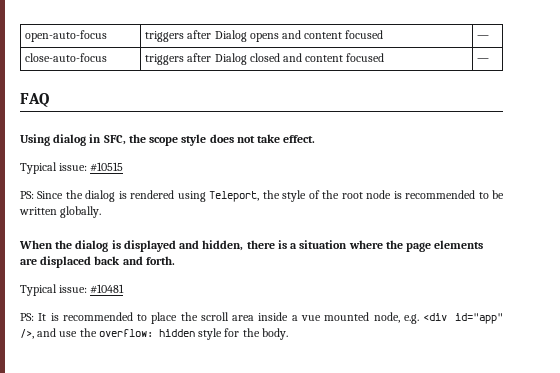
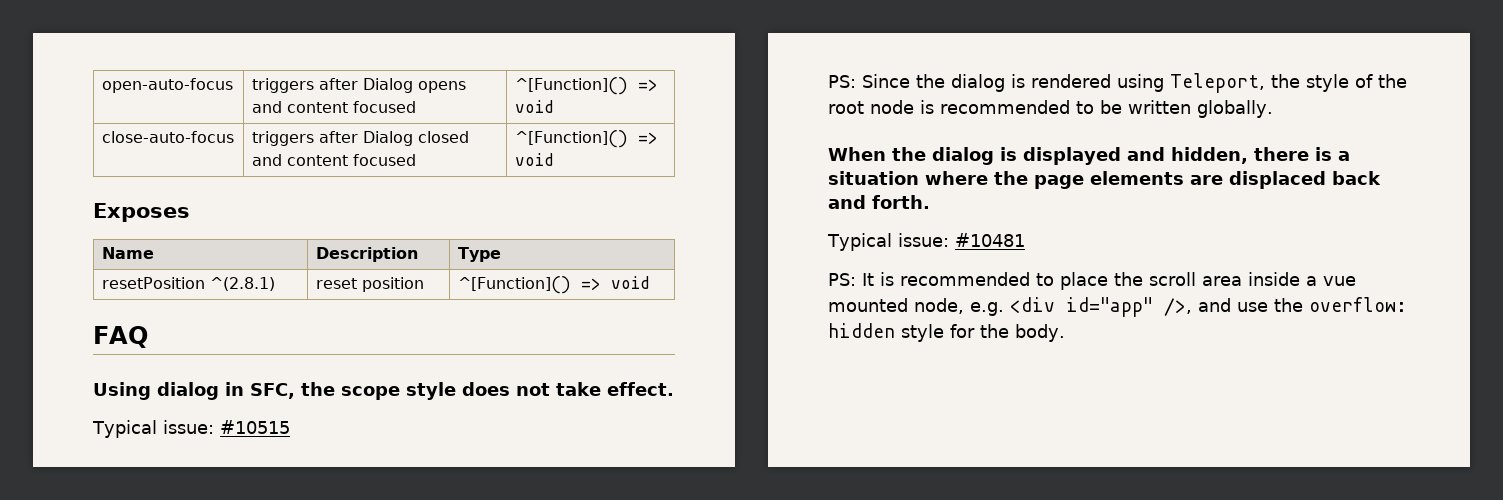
[477,35,490,39] — -> [514,77,658,95] [514,100,554,113] ^[Function]() => void
[477,58,490,62] — -> [514,130,658,148] [514,153,554,166] [93,203,190,222] [101,247,154,259] [315,247,418,262] [457,247,501,262] [101,277,275,291] [315,277,424,292] [457,276,650,294] ^[Function]() => void // Exposes // Name | Description | Type // resetPosition ^(2.8.1) | reset position | ^[Function]() => void

